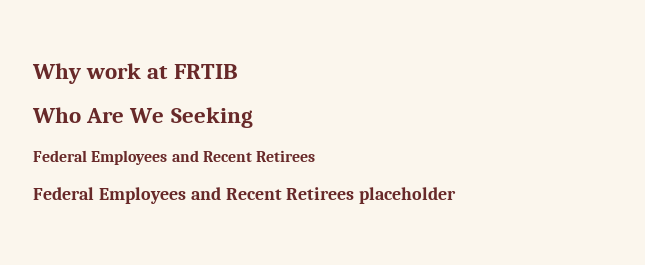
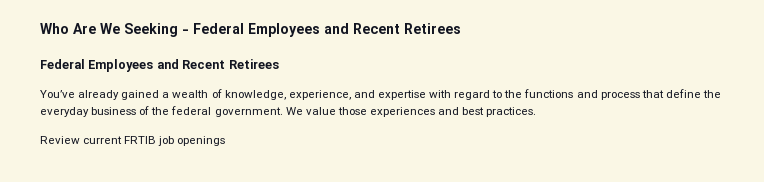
[32,63,238,84] Why work at FRTIB // -> (40, 28) none
(253, 117) // -> [182,29,189,34] -
[359,187,457,204] placeholder -> [40,89,721,100] [40,106,537,117] [40,136,226,146] // You’ve already gained a wealth of knowledge, experience, and expertise with regard to the functions and process that define the everyday business of the federal government. We value those experiences and best practices. // Review current FRTIB job openings

